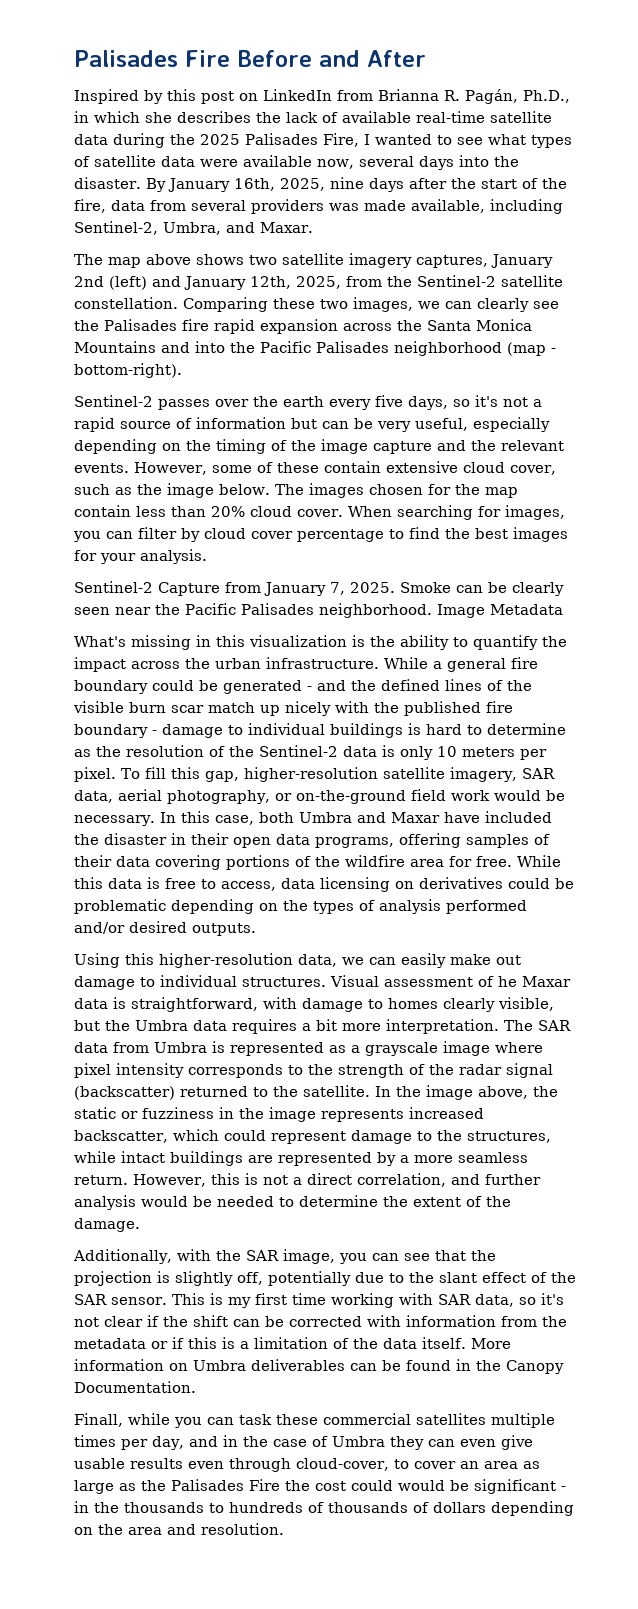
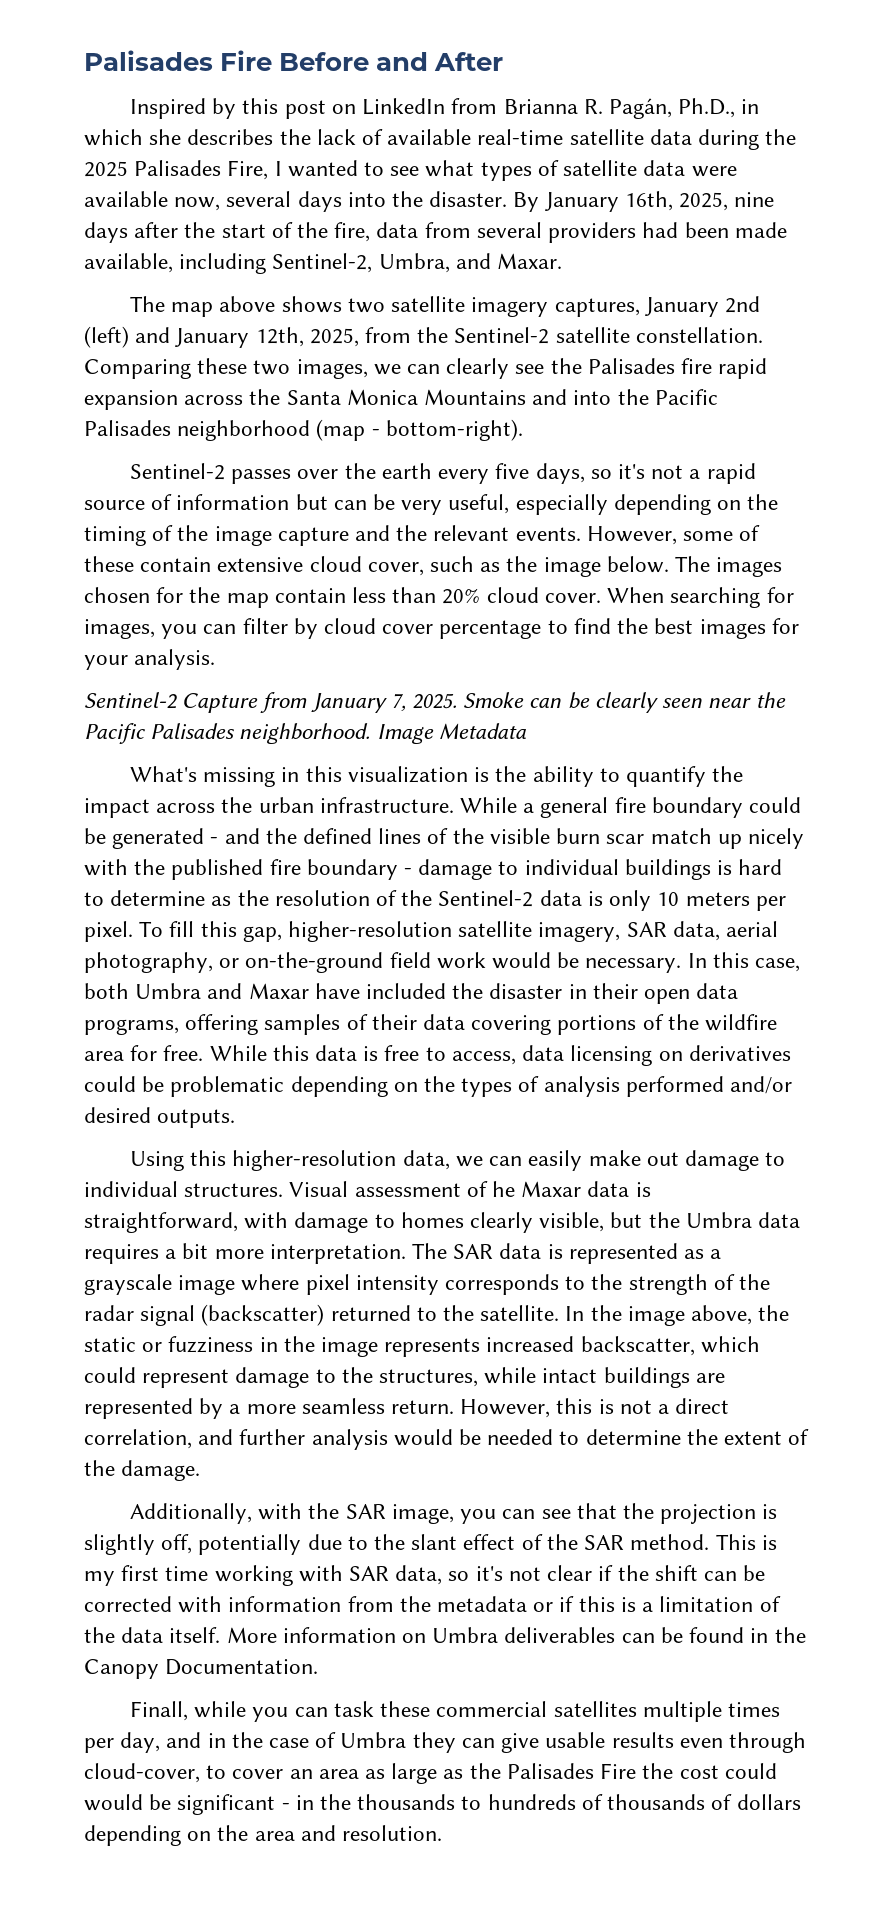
[329,203,359,211] was -> [642,222,729,238] had been
[113,1042,207,1053] from Umbra -> (542, 1251) none
[111,1297,167,1305] sensor. -> [630,1534,710,1550] method.
[459,1439,496,1447] even -> (495, 1743) none

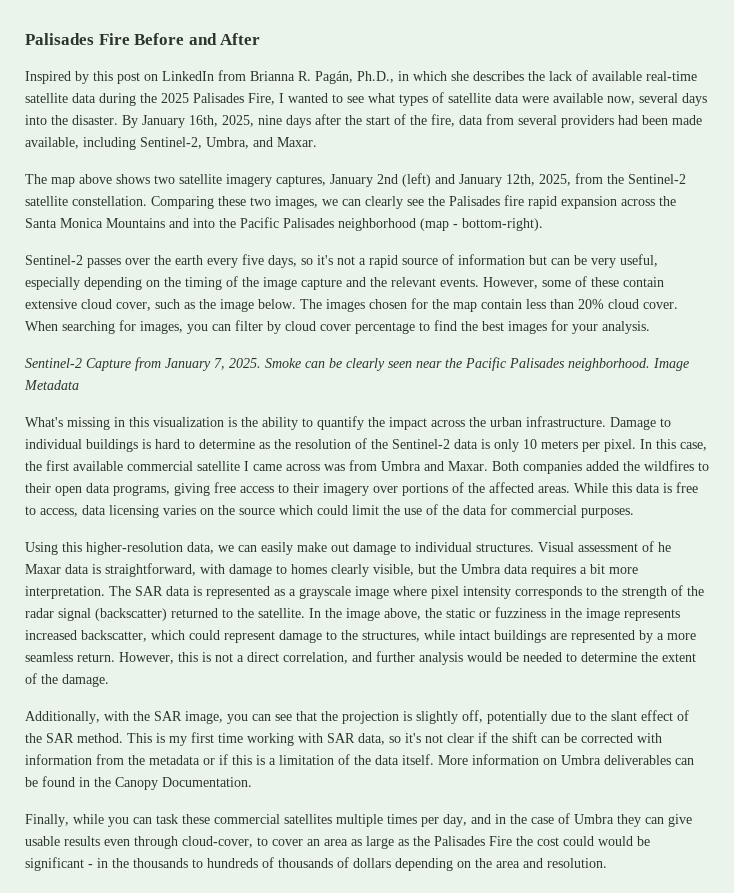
[460,797,802,818] [84,828,804,849] [84,859,493,880] While a general fire boundary could be generated - and the defined lines of the visible burn scar match up nicely with the published fire boundary - damage -> [610,417,656,430] Damage
[139,921,779,942] [84,952,801,973] [84,983,739,1004] [84,1014,778,1035] [84,1045,204,1061] To fill this gap, higher-resolution satellite imagery, SAR data, aerial photography, or on-the-ground field work would be necessary. In this case, both Umbra and Maxar have included the disaster in their open data programs, offering samples of their data covering portions of the wildfire area for free. -> [640,439,707,451] [25,460,709,474] [25,482,570,496] In this case, the first available commercial satellite I came across was from Umbra and Maxar. Both companies added the wildfires to their open data programs, giving free access to their imagery over portions of the affected areas.
[658,1045,791,1061] [84,1076,793,1097] [84,1107,236,1128] on derivatives could be problematic depending on the types of analysis performed and/or desired outputs. -> [163,504,634,518] varies on the source which could limit the use of the data for commercial purposes.
[130,1701,189,1721] Finall, -> [25,814,69,827] Finally,

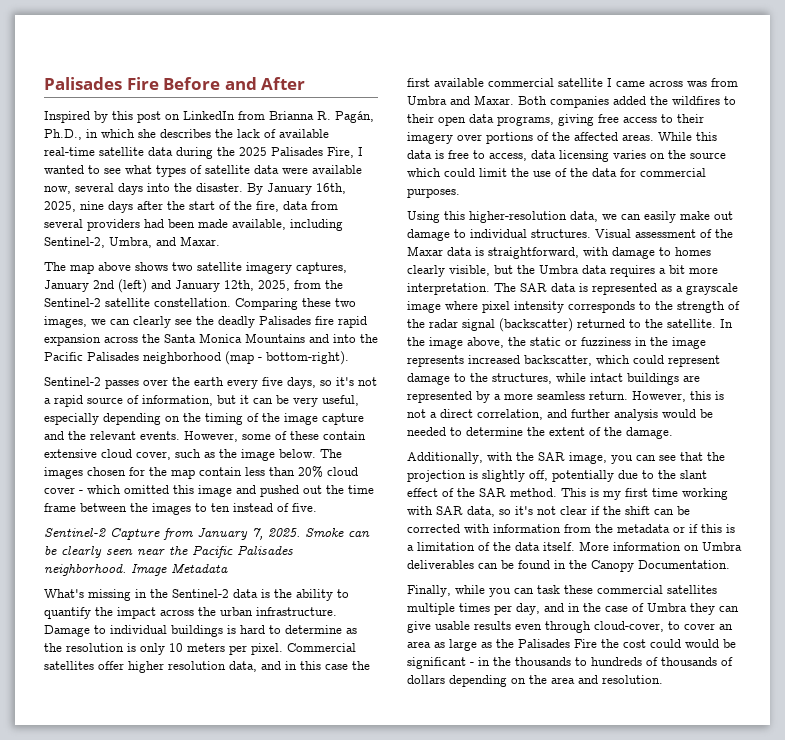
(445, 201) none -> [218,316,255,328] deadly
[458,254,547,265] information but -> [142,395,249,406] information, but it
[643,302,678,309] [25,320,650,334] cover. When searching for images, you can filter by cloud cover percentage to find the best images for your analysis. -> [44,485,374,497] [44,503,317,515] cover - which omitted this image and pushed out the time frame between the images to ten instead of five.
[129,417,224,427] this visualization -> [150,589,258,598] the Sentinel-2 data
[355,438,478,449] of the Sentinel-2 data -> (124, 647) none
[640,439,707,451] In this case, -> [287,643,356,652] [44,661,348,673] Commercial satellites offer higher resolution data, and in this case
[658,542,671,552] he -> [715,229,733,238] the

